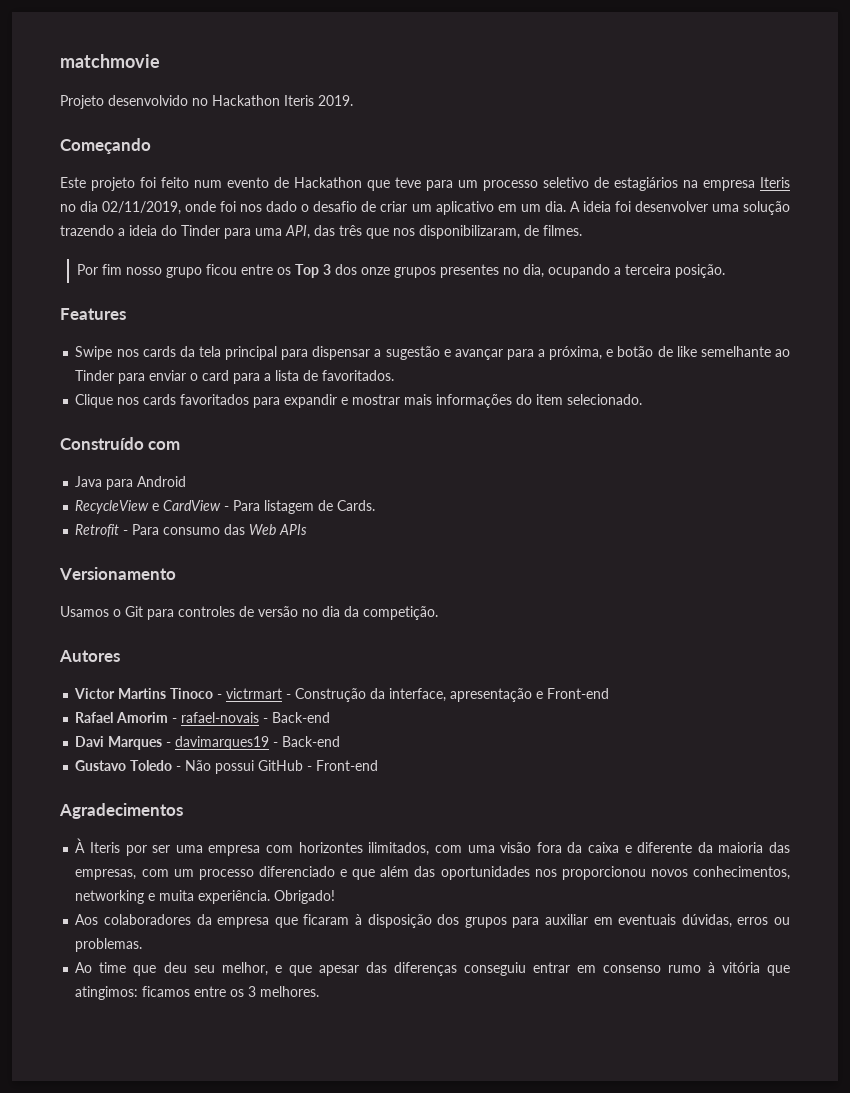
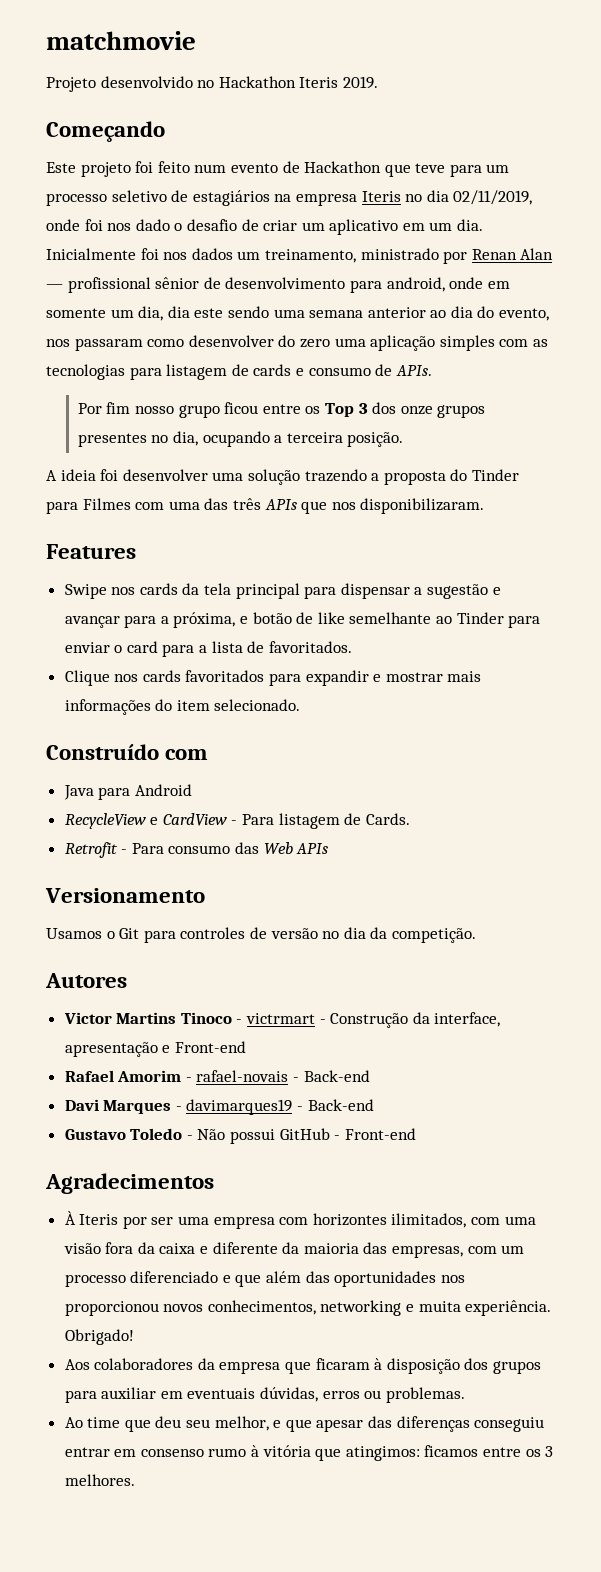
[569,201,790,215] [60,225,582,239] A ideia foi desenvolver uma solução trazendo a ideia do Tinder para uma API, das três que nos disponibilizaram, de filmes. -> [46,248,554,264] [46,277,510,293] [46,306,550,321] [46,335,548,351] [46,364,432,380] Inicialmente foi nos dados um treinamento, ministrado por Renan Alan — profissional sênior de desenvolvimento para android, onde em somente um dia, dia este sendo uma semana anterior ao dia do evento, nos passaram como desenvolver do zero uma aplicação simples com as tecnologias para listagem de cards e consumo de APIs.
(725, 271) none -> [46,469,519,485] [46,498,485,514] // A ideia foi desenvolver uma solução trazendo a proposta do Tinder para Filmes com uma das três APIs que nos disponibilizaram.

